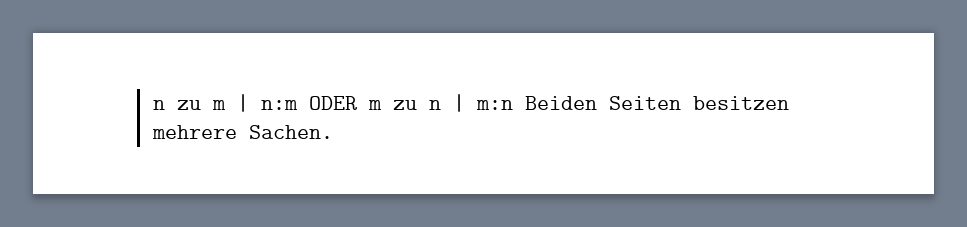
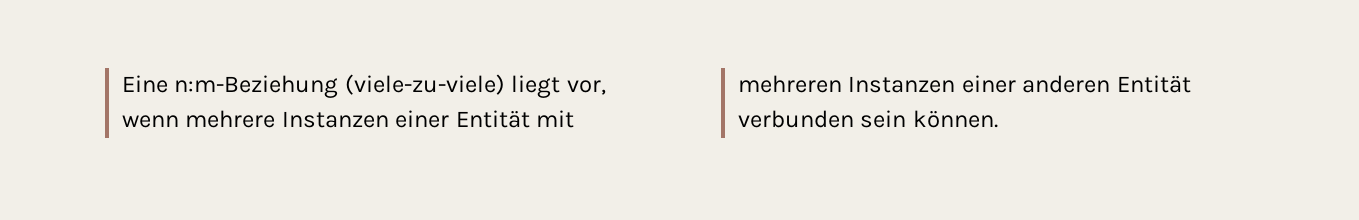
[152,94,789,112] [151,125,333,139] n zu m | n:m ODER m zu n | m:n Beiden Seiten besitzen mehrere Sachen. -> [121,74,606,98] [121,110,575,128] [737,75,1191,93] [737,110,998,128] Eine n:m-Beziehung (viele-zu-viele) liegt vor, wenn mehrere Instanzen einer Entität mit mehreren Instanzen einer anderen Entität verbunden sein können.

